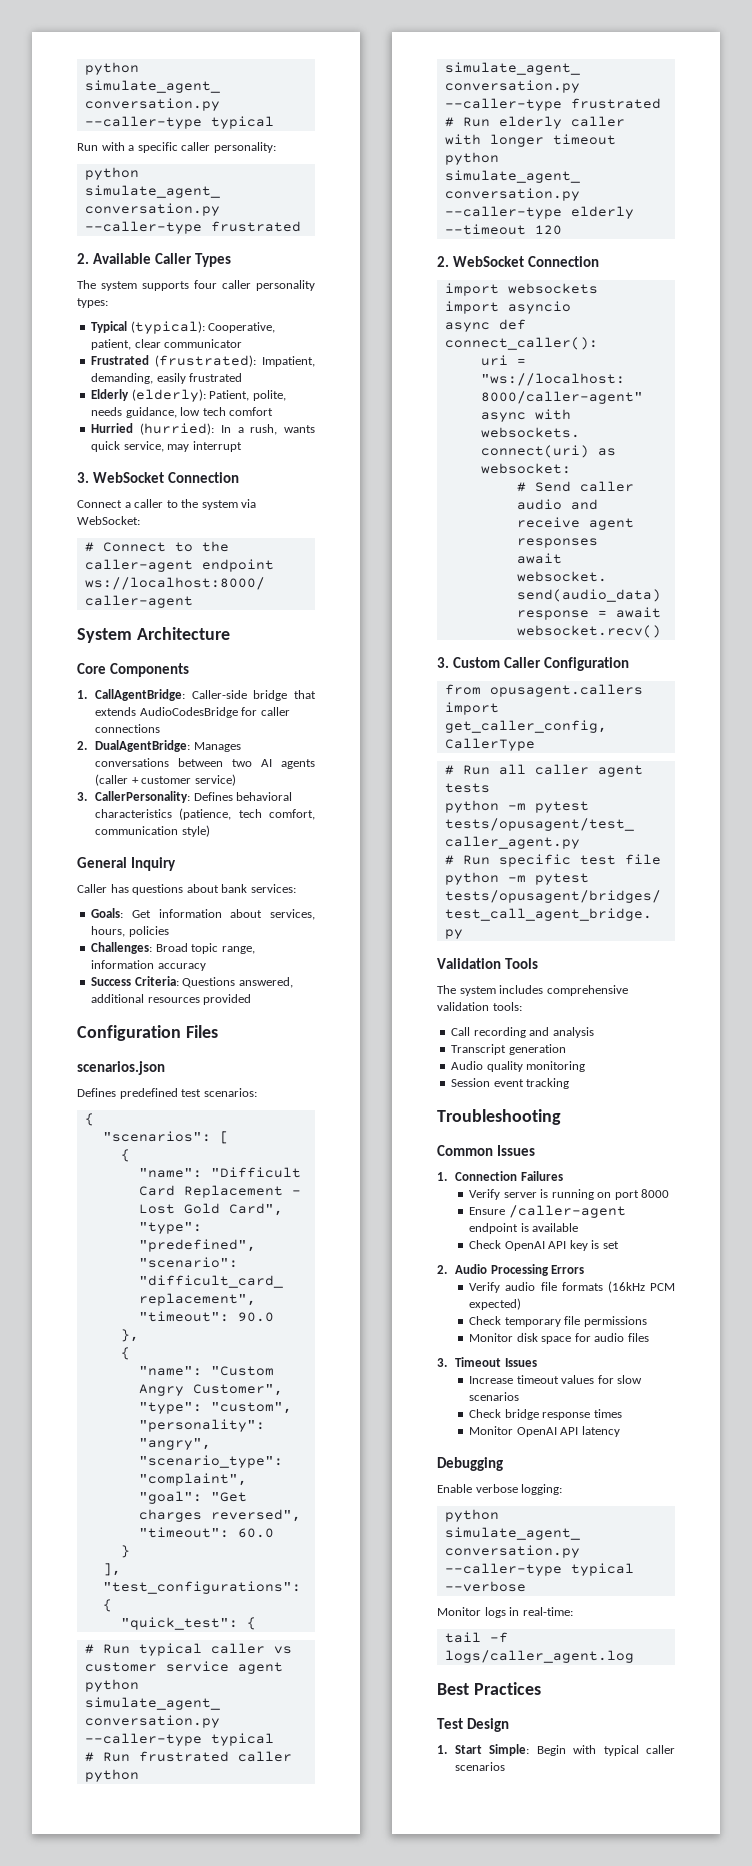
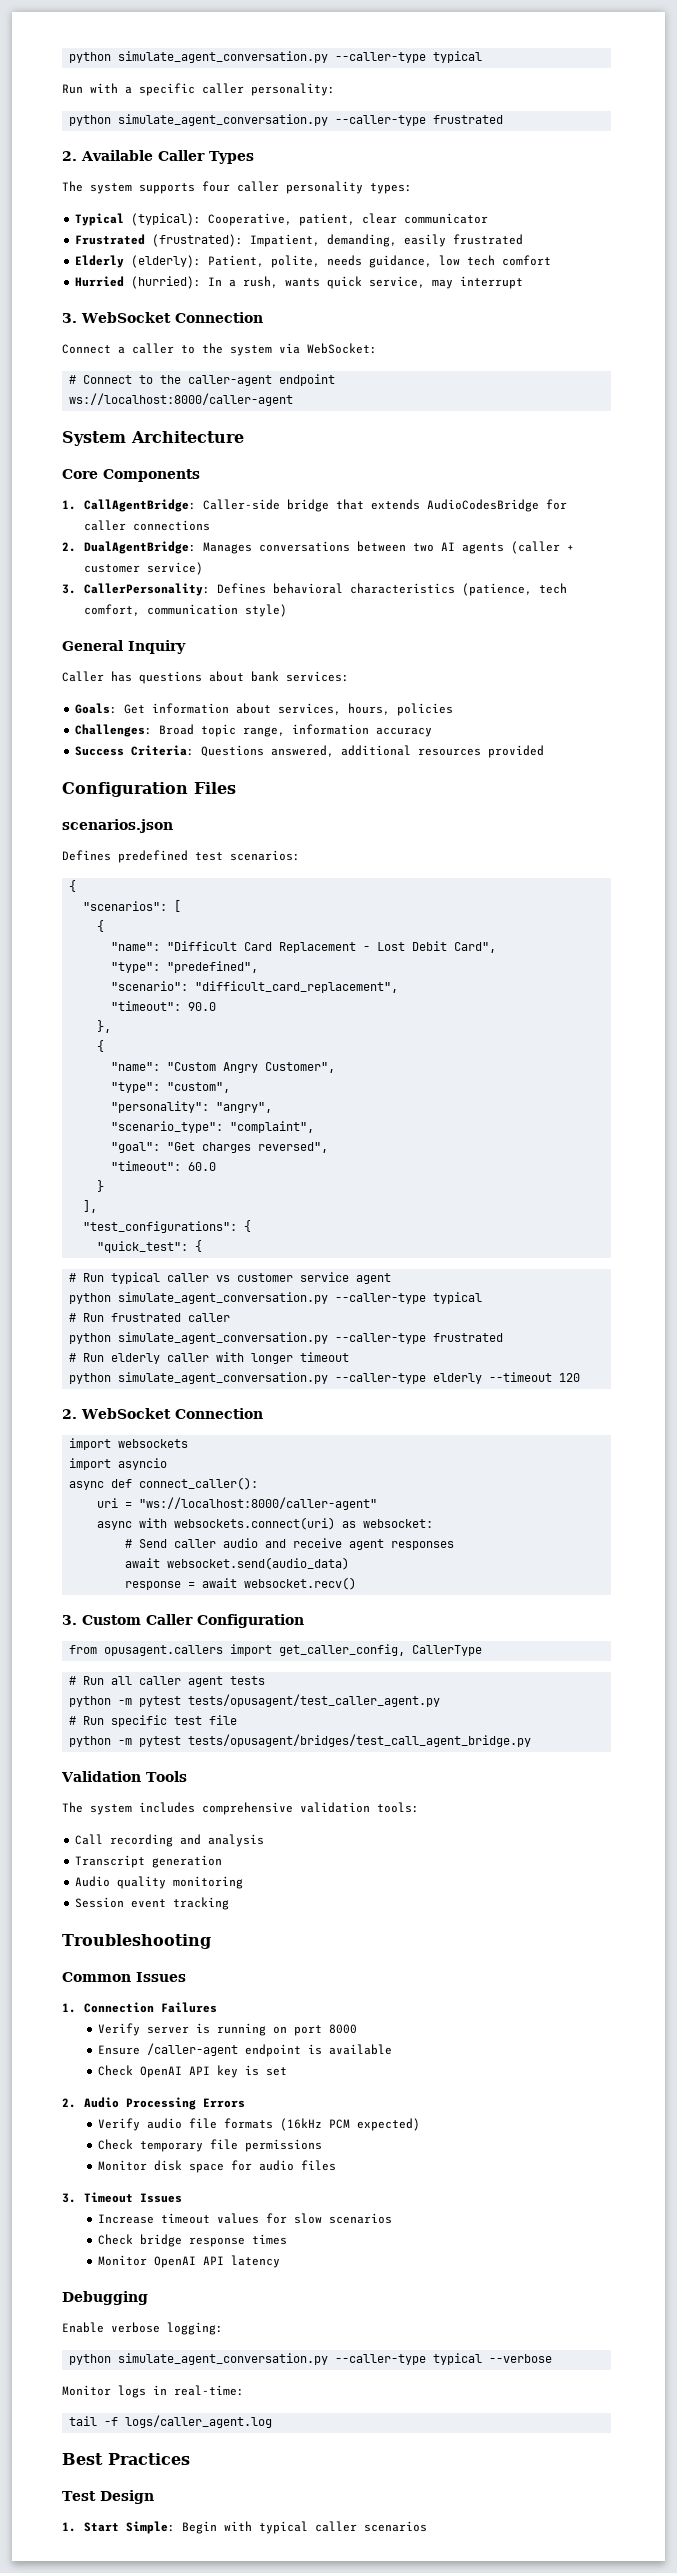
[183,1203,220,1214] Gold -> [412,941,448,951] Debit

